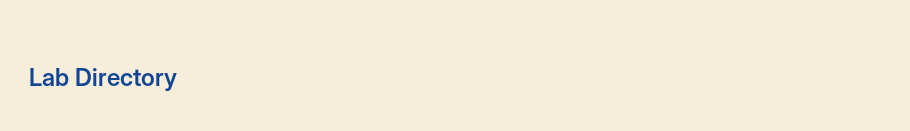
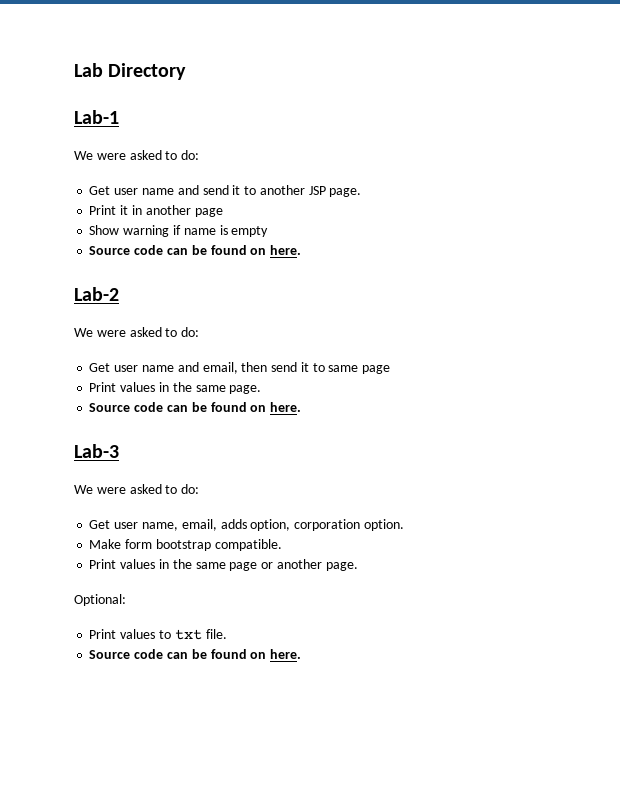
(178, 79) none -> [74,110,119,124] [74,150,200,160] [89,185,362,197] [89,205,223,217] [89,225,269,237] [89,245,302,255] [74,287,119,301] [74,327,200,337] [89,362,391,374] [89,382,262,394] [89,402,302,412] [74,444,119,458] [74,484,200,494] [89,519,404,531] [89,539,282,551] [89,559,358,571] [74,594,126,606] [89,629,227,640] [89,649,302,659] // Lab-1 // We were asked to do: // Get user name and send it to another JSP page. // Print it in another page // Show warning if name is empty // Source code can be found on here. // Lab-2 // We were asked to do: // Get user name and email, then send it to same page // Print values in the same page. // Source code can be found on here. // Lab-3 // We were asked to do: // Get user name, email, adds option, corporation option. // Make form bootstrap compatible. // Print values in the same page or another page. // Optional: // Print values to txt file. // Source code can be found on here.

